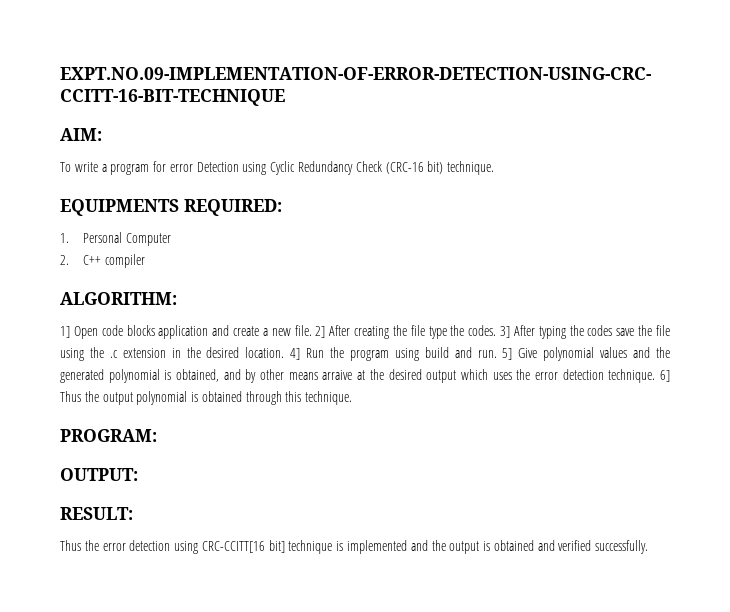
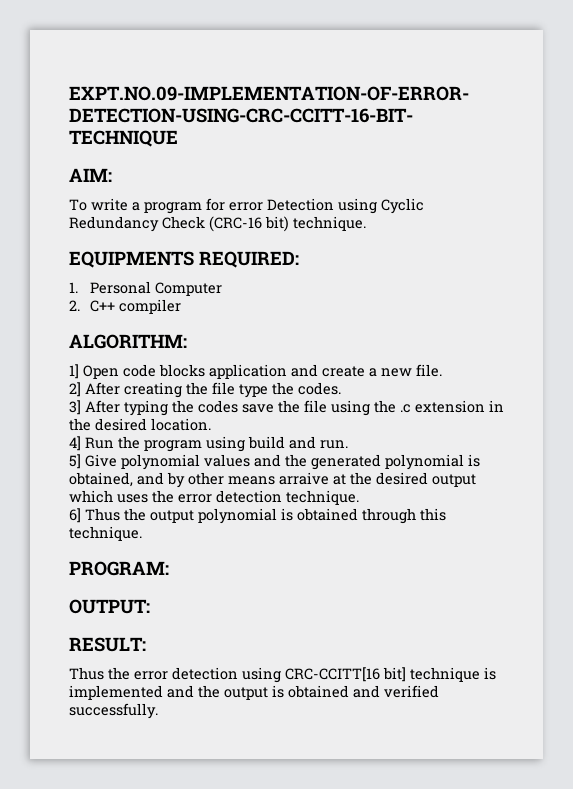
(312, 330) none -> (442, 370) //
(497, 330) none -> (341, 388) //
(285, 352) none -> (211, 424) //
(497, 354) none -> (348, 444) //
(656, 376) none -> (359, 497) //

